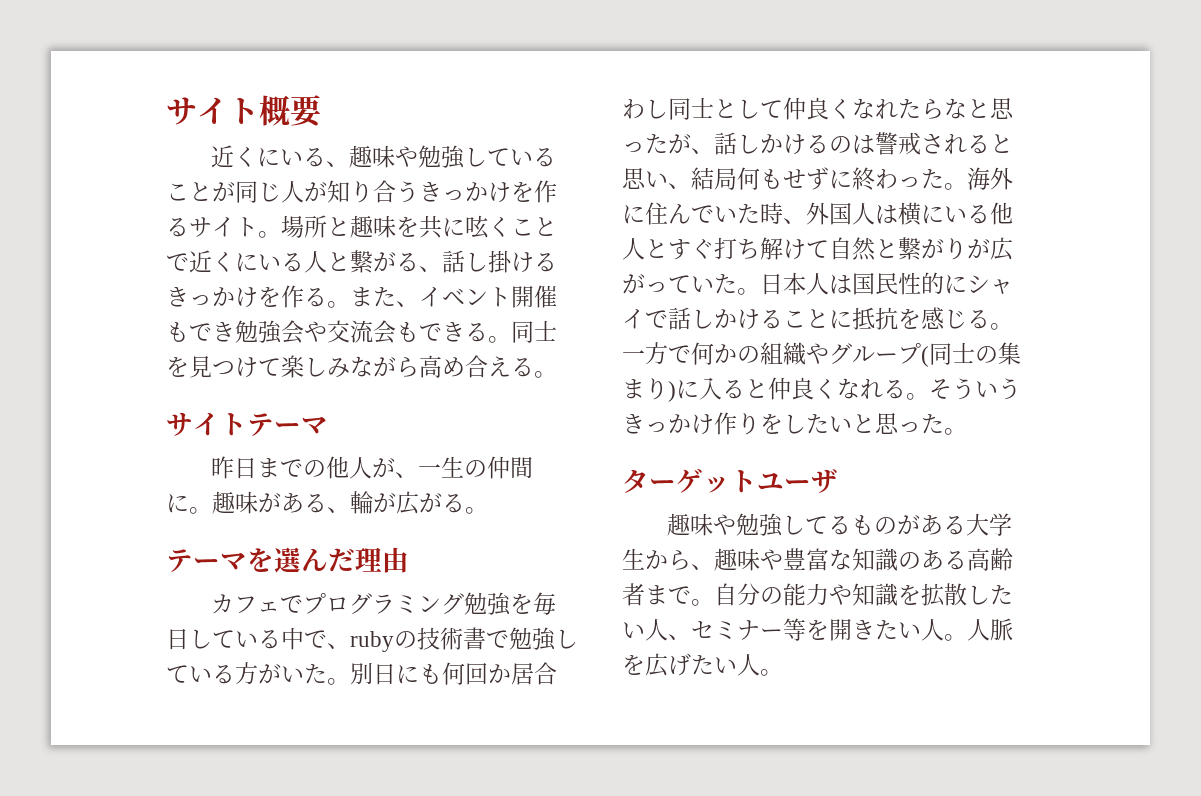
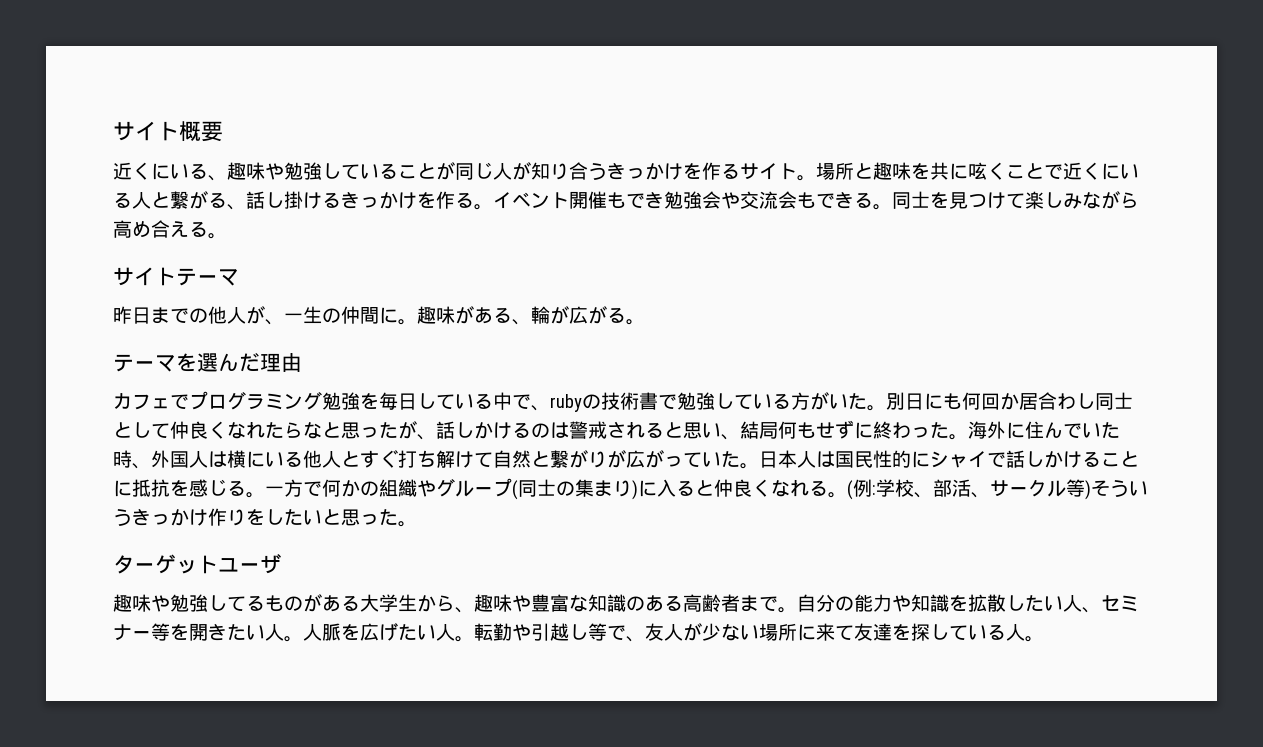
[350,286,419,307] また、 -> (493, 207) none
(929, 396) none -> [847,479,1091,500] (例:学校、部活、サークル等)
(783, 672) none -> [474,623,1044,642] 転勤や引越し等で、友人が少ない場所に来て友達を探している人。

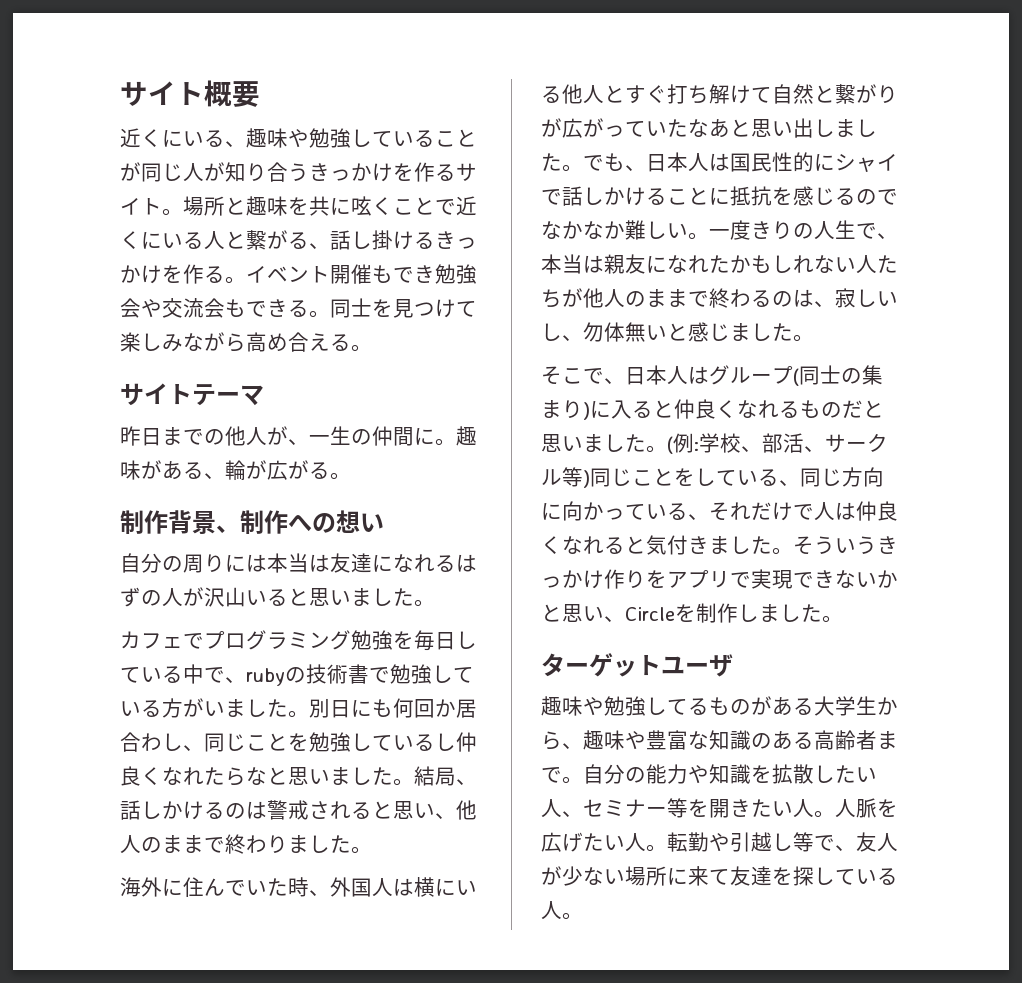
[113,353,302,372] テーマを選んだ理由 -> [120,510,384,534] [120,553,477,573] [120,587,435,607] 制作背景、制作への想い // 自分の周りには本当は友達になれるはずの人が沢山いると思いました。
(848, 401) none -> [225,699,267,717] まし
[1095,392,1133,410] [113,422,170,438] 同士として -> [183,732,456,752] 、同じことを勉強しているし
[360,421,417,439] ったが -> [309,766,456,786] いました。結局
[740,420,968,440] 結局何もせずに終わった。 -> [456,800,477,820] [120,834,372,854] 他人のままで終わりました。 //
[740,463,759,469] 。 -> [688,118,877,138] [541,153,646,172] なあと思い出しました。でも、
[246,479,436,498] 。一方で何かの組織や -> [856,189,898,205] [541,220,898,240] [541,254,898,274] [541,288,898,308] [541,322,814,342] [541,365,709,385] のでなかなか難しい。一度きりの人生で、本当は親友になれたかもしれない人たちが他人のままで終わるのは、寂しいし、勿体無いと感じました。 // そこで、日本人は
(828, 488) none -> [800,400,884,418] [541,434,646,452] ものだと思いました
(1091, 490) none -> [590,467,884,487] [541,501,898,521] [541,535,793,555] 同じことをしている、同じ方向に向かっている、それだけで人は仲良くなれると気付きました。
[265,509,379,526] したいと思っ -> [667,569,898,589] [541,603,801,623] アプリで実現できないかと思い、Circleを制作しまし

